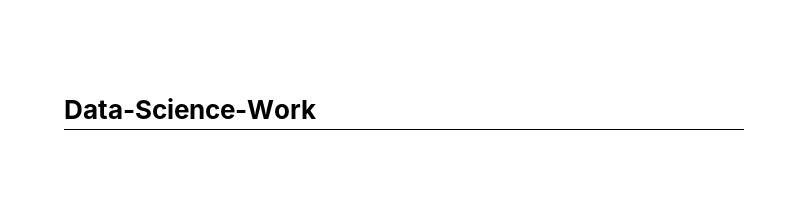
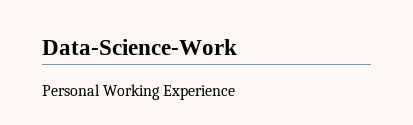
(316, 108) none -> [42,84,236,100] // Personal Working Experience

